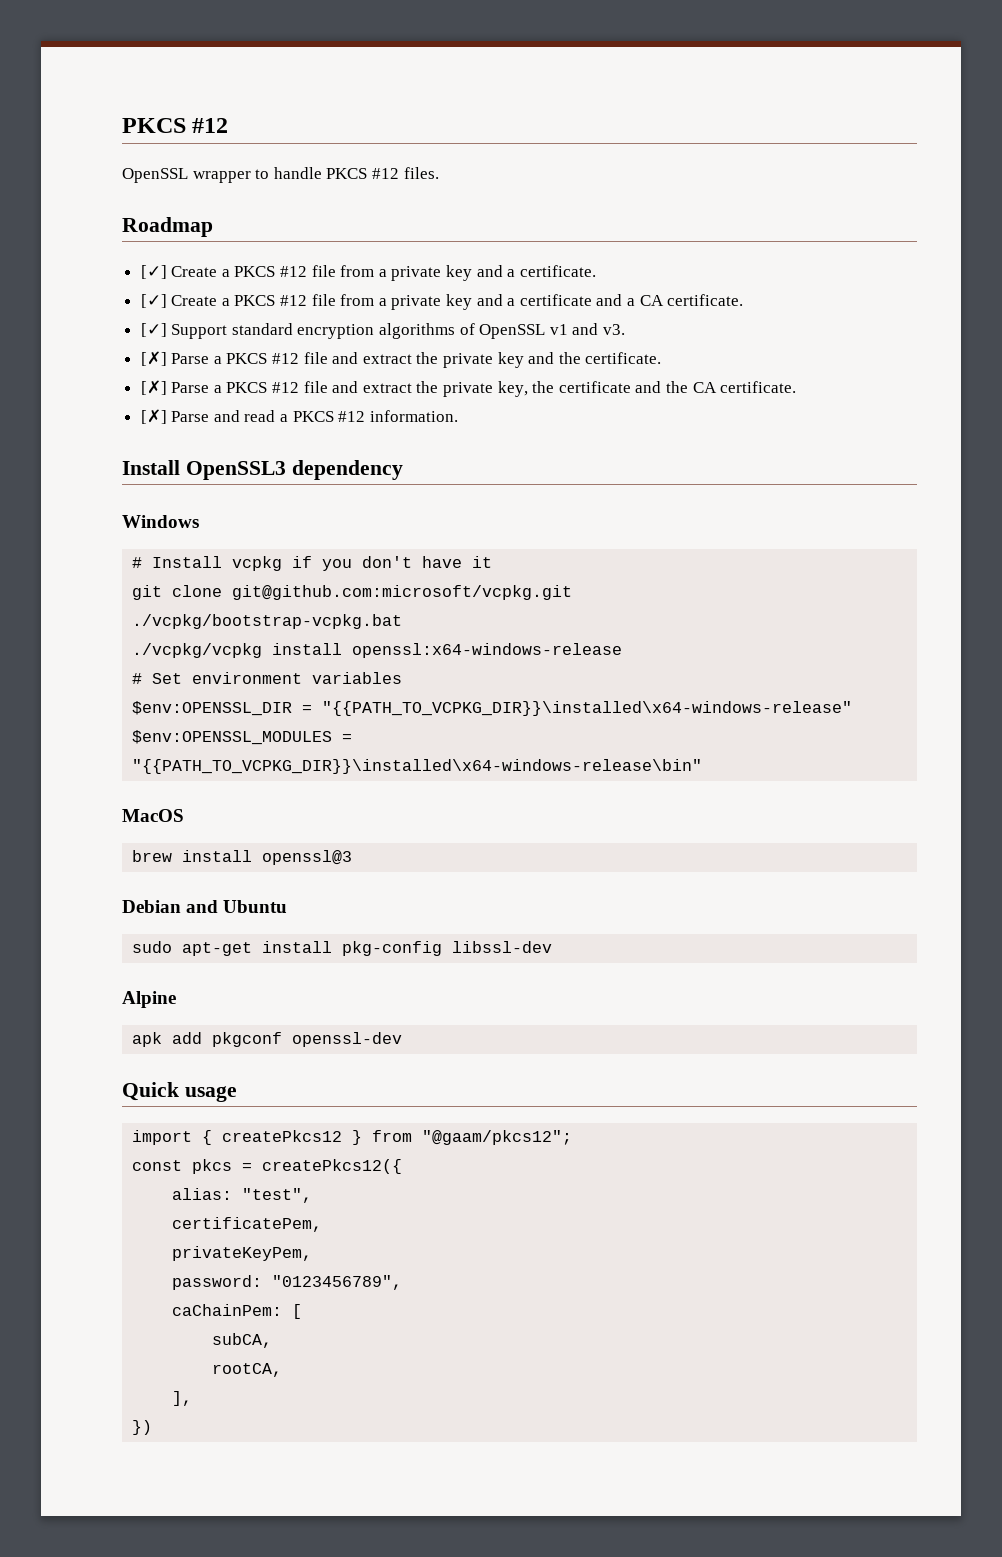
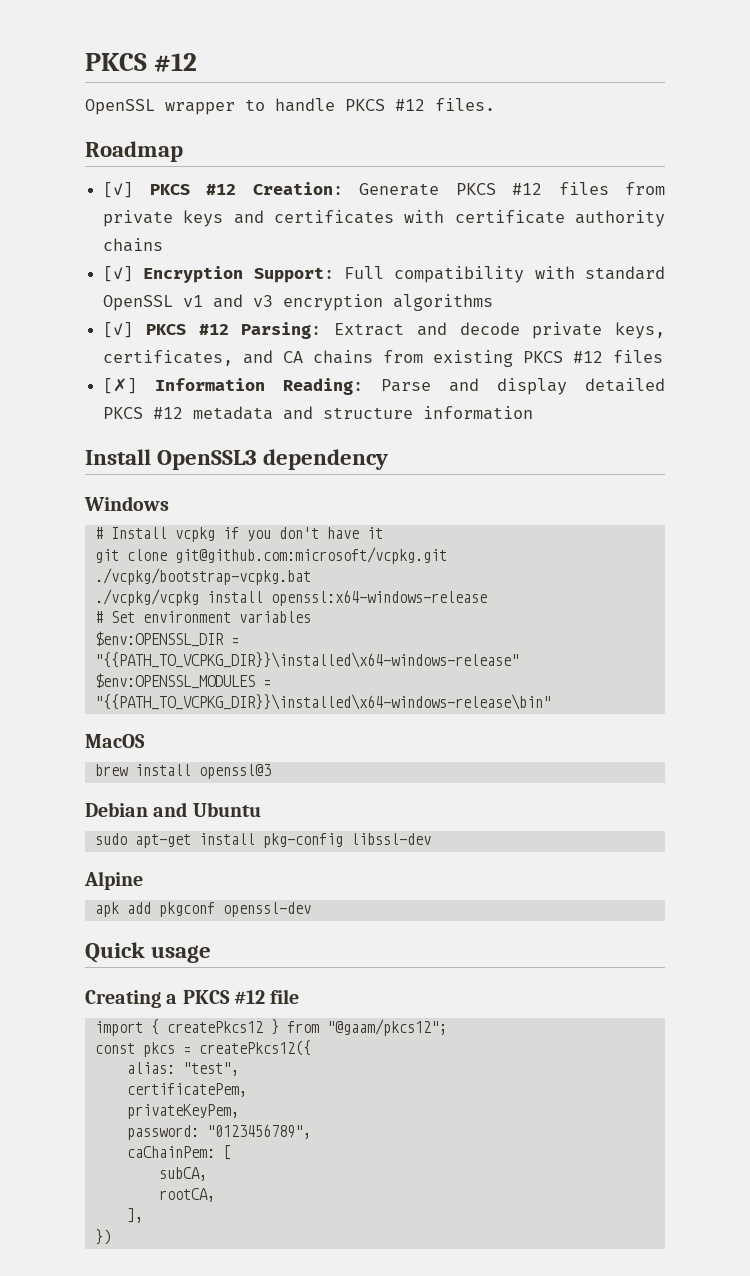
[171,265,596,281] [140,294,744,310] [140,323,626,339] [140,351,662,368] [140,380,797,397] [140,409,458,424] Create a PKCS #12 file from a private key and a certificate. // [✓] Create a PKCS #12 file from a private key and a certificate and a CA certificate. // [✓] Support standard encryption algorithms of OpenSSL v1 and v3. // [✗] Parse a PKCS #12 file and extract the private key and the certificate. // [✗] Parse a PKCS #12 file and extract the private key, the certificate and the CA certificate. // [✗] Parse and read a PKCS #12 information. -> [149,182,665,196] [103,210,665,227] [103,238,164,252] [103,266,665,283] [103,294,494,311] [103,322,665,339] [103,350,664,367] [103,378,666,395] [103,406,534,420] PKCS #12 Creation: Generate PKCS #12 files from private keys and certificates with certificate authority chains // [✓] Encryption Support: Full compatibility with standard OpenSSL v1 and v3 encryption algorithms // [✓] PKCS #12 Parsing: Extract and decode private keys, certificates, and CA chains from existing PKCS #12 files // [✗] Information Reading: Parse and display detailed PKCS #12 metadata and structure information
(237, 1094) none -> [85,989,300,1008] // Creating a PKCS #12 file

